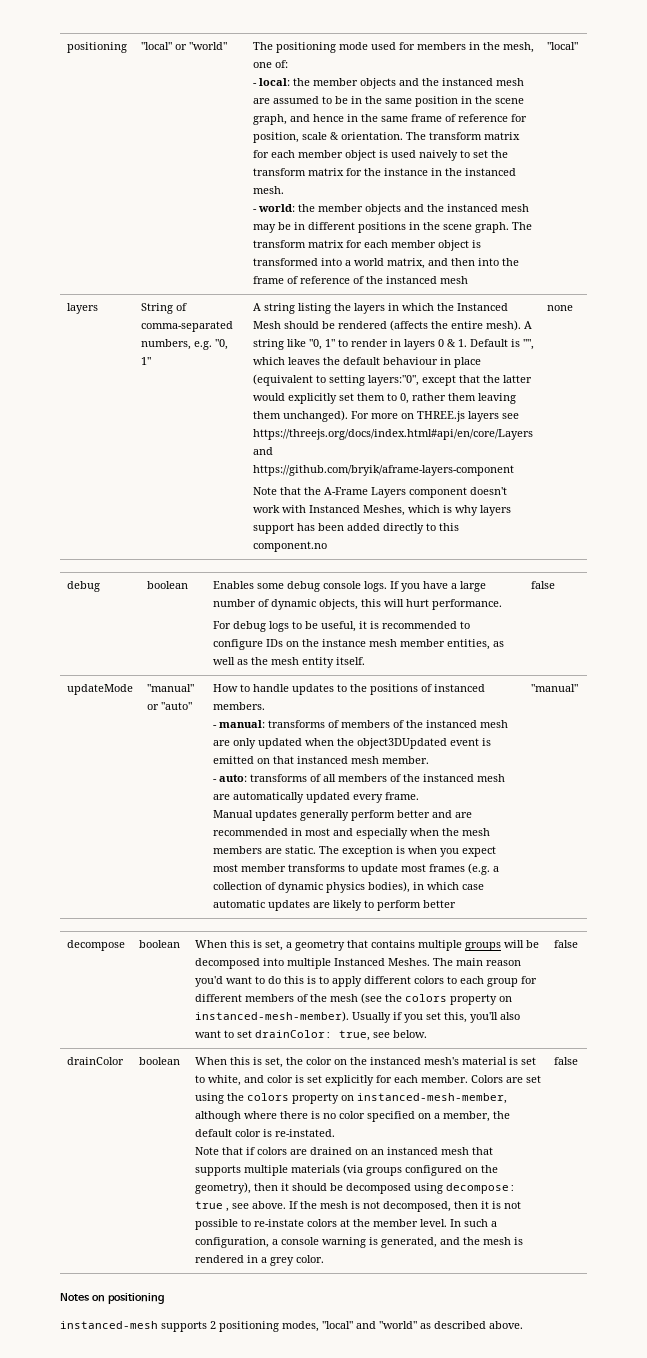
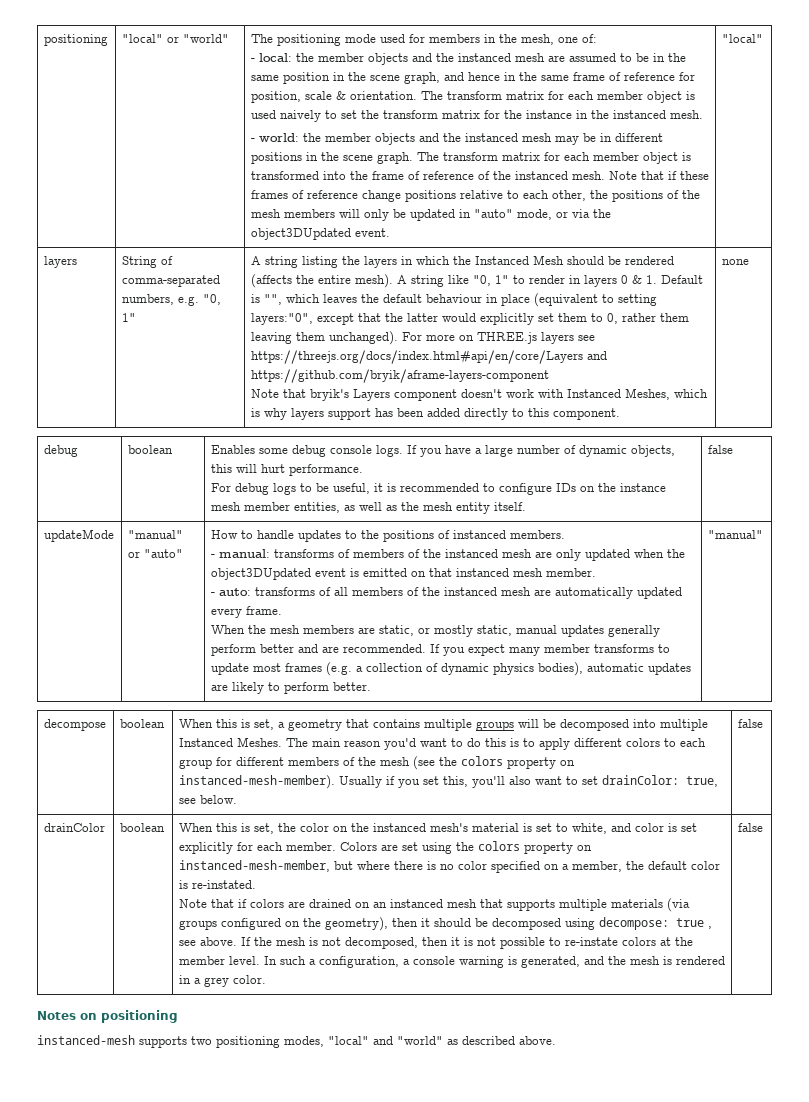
[344,258,499,269] a world matrix, and then into -> (346, 175) none
[439,276,468,284] mesh -> [571,171,709,180] [250,190,700,202] [250,209,611,221] [250,228,390,240] mesh. Note that if these frames of reference change positions relative to each other, the positions of the mesh members will only be updated in "auto" mode, or via the object3DUpdated event.
[303,487,368,495] the A-Frame -> [309,389,349,401] bryik's
[252,541,327,552] component.no -> [552,408,620,420] component.
[212,810,253,818] Manual -> [210,625,557,637] When the mesh members are static, or mostly static, manual
[212,828,490,839] [212,846,437,857] recommended in most and especially when the mesh members are static. The exception is when -> [342,644,440,653] recommended. If
[212,864,238,872] most -> [508,647,540,656] many
[412,882,484,890] in which case -> (583, 669) none
[422,900,456,908] better -> [332,682,371,691] better.
[194,1111,241,1122] although -> [333,861,353,870] but
[210,1321,216,1329] 2 -> [191,1036,212,1045] two

